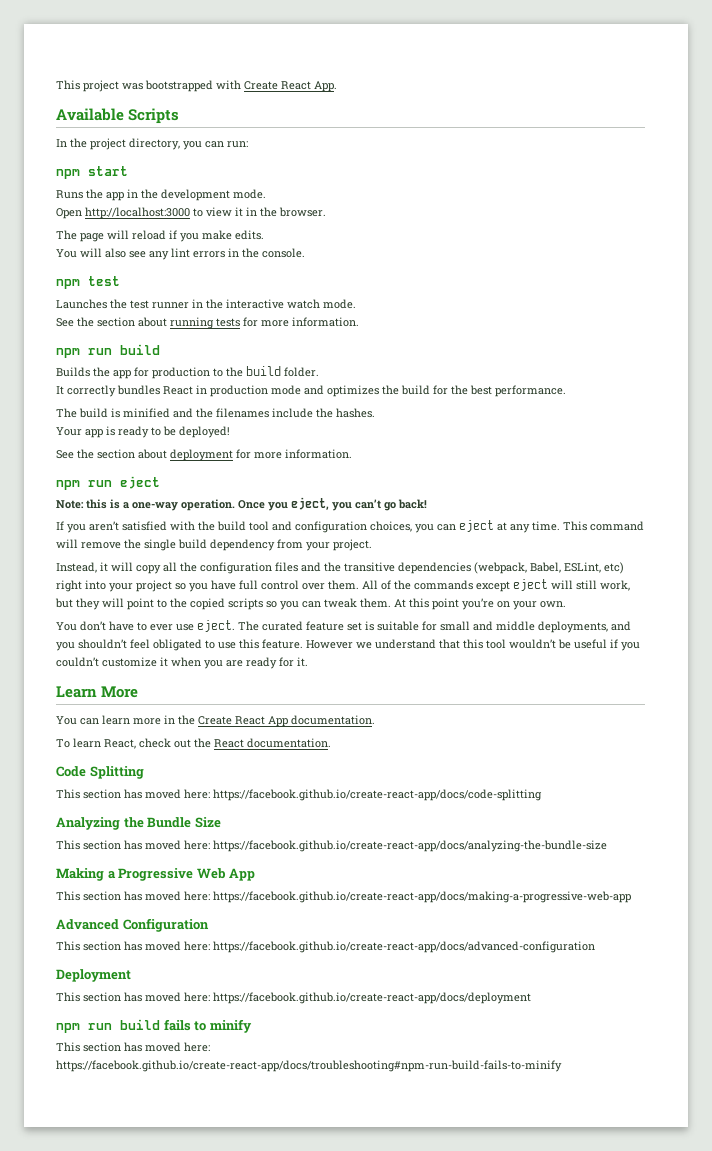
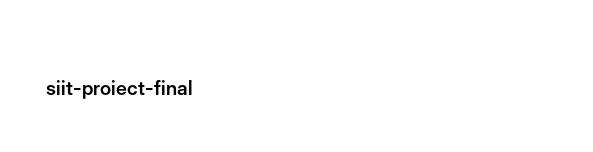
[56,80,337,92] [56,108,180,124] [56,138,248,150] [56,166,128,179] [56,189,266,201] [56,207,326,219] [56,230,264,242] [56,248,305,260] [56,276,120,289] [56,299,356,309] [56,317,359,329] [56,344,160,358] [56,366,319,379] [56,385,566,397] [56,408,375,418] [56,426,230,438] [56,449,352,461] [56,476,160,490] [56,497,427,511] [56,520,644,533] [56,539,372,551] [56,562,624,574] [56,579,630,592] [55,598,566,610] [56,620,631,633] [56,639,640,651] [56,657,308,669] [56,686,139,698] [56,715,375,727] [56,738,331,749] [56,766,144,779] [56,789,542,801] [56,817,221,830] [56,840,607,852] [56,868,256,881] [56,891,631,903] [56,918,209,932] [56,941,595,953] [56,969,131,982] [56,992,531,1004] [56,1019,252,1033] [56,1042,210,1052] [56,1060,562,1072] This project was bootstrapped with Create React App. // Available Scripts // In the project directory, you can run: // npm start // Runs the app in the development mode. // Open http://localhost:3000 to view it in the browser. // The page will reload if you make edits. // You will also see any lint errors in the console. // npm test // Launches the test runner in the interactive watch mode. // See the section about running tests for more information. // npm run build // Builds the app for production to the build folder. // It correctly bundles React in production mode and optimizes the build for the best performance. // The build is minified and the filenames include the hashes. // Your app is ready to be deployed! // See the section about deployment for more information. // npm run eject // Note: this is a one-way operation. Once you eject, you can’t go back! // If you aren’t satisfied with the build tool and configuration choices, you can eject at any time. This command will remove the single build dependency from your project. // Instead, it will copy all the configuration files and the transitive dependencies (webpack, Babel, ESLint, etc) right into your project so you have full control over them. All of the commands except eject will still work, but they will point to the copied scripts so you can tweak them. At this point you’re on your own. // You don’t have to ever use eject. The curated feature set is suitable for small and middle deployments, and you shouldn’t feel obligated to use this feature. However we understand that this tool wouldn’t be useful if you couldn’t customize it when you are ready for it. // Learn More // You can learn more in the Create React App documentation. // To learn React, check out the React documentation. // Code Splitting // This section has moved here: https://facebook.github.io/create-react-app/docs/code-splitting // Analyzing the Bundle Size // This section has moved here: https://facebook.github.io/create-react-app/docs/analyzing-the-bundle-size // Making a Progressive Web App // This section has moved here: https://facebook.github.io/create-react-app/docs/making-a-progressive-web-app // Advanced Configuration // This section has moved here: https://facebook.github.io/create-react-app/docs/advanced-configuration // Deployment // This section has moved here: https://facebook.github.io/create-react-app/docs/deployment // npm run build fails to minify // This section has moved here: https://facebook.github.io/create-react-app/docs/troubleshooting#npm-run-build-fails-to-minify -> [46,80,193,99] siit-proiect-final

